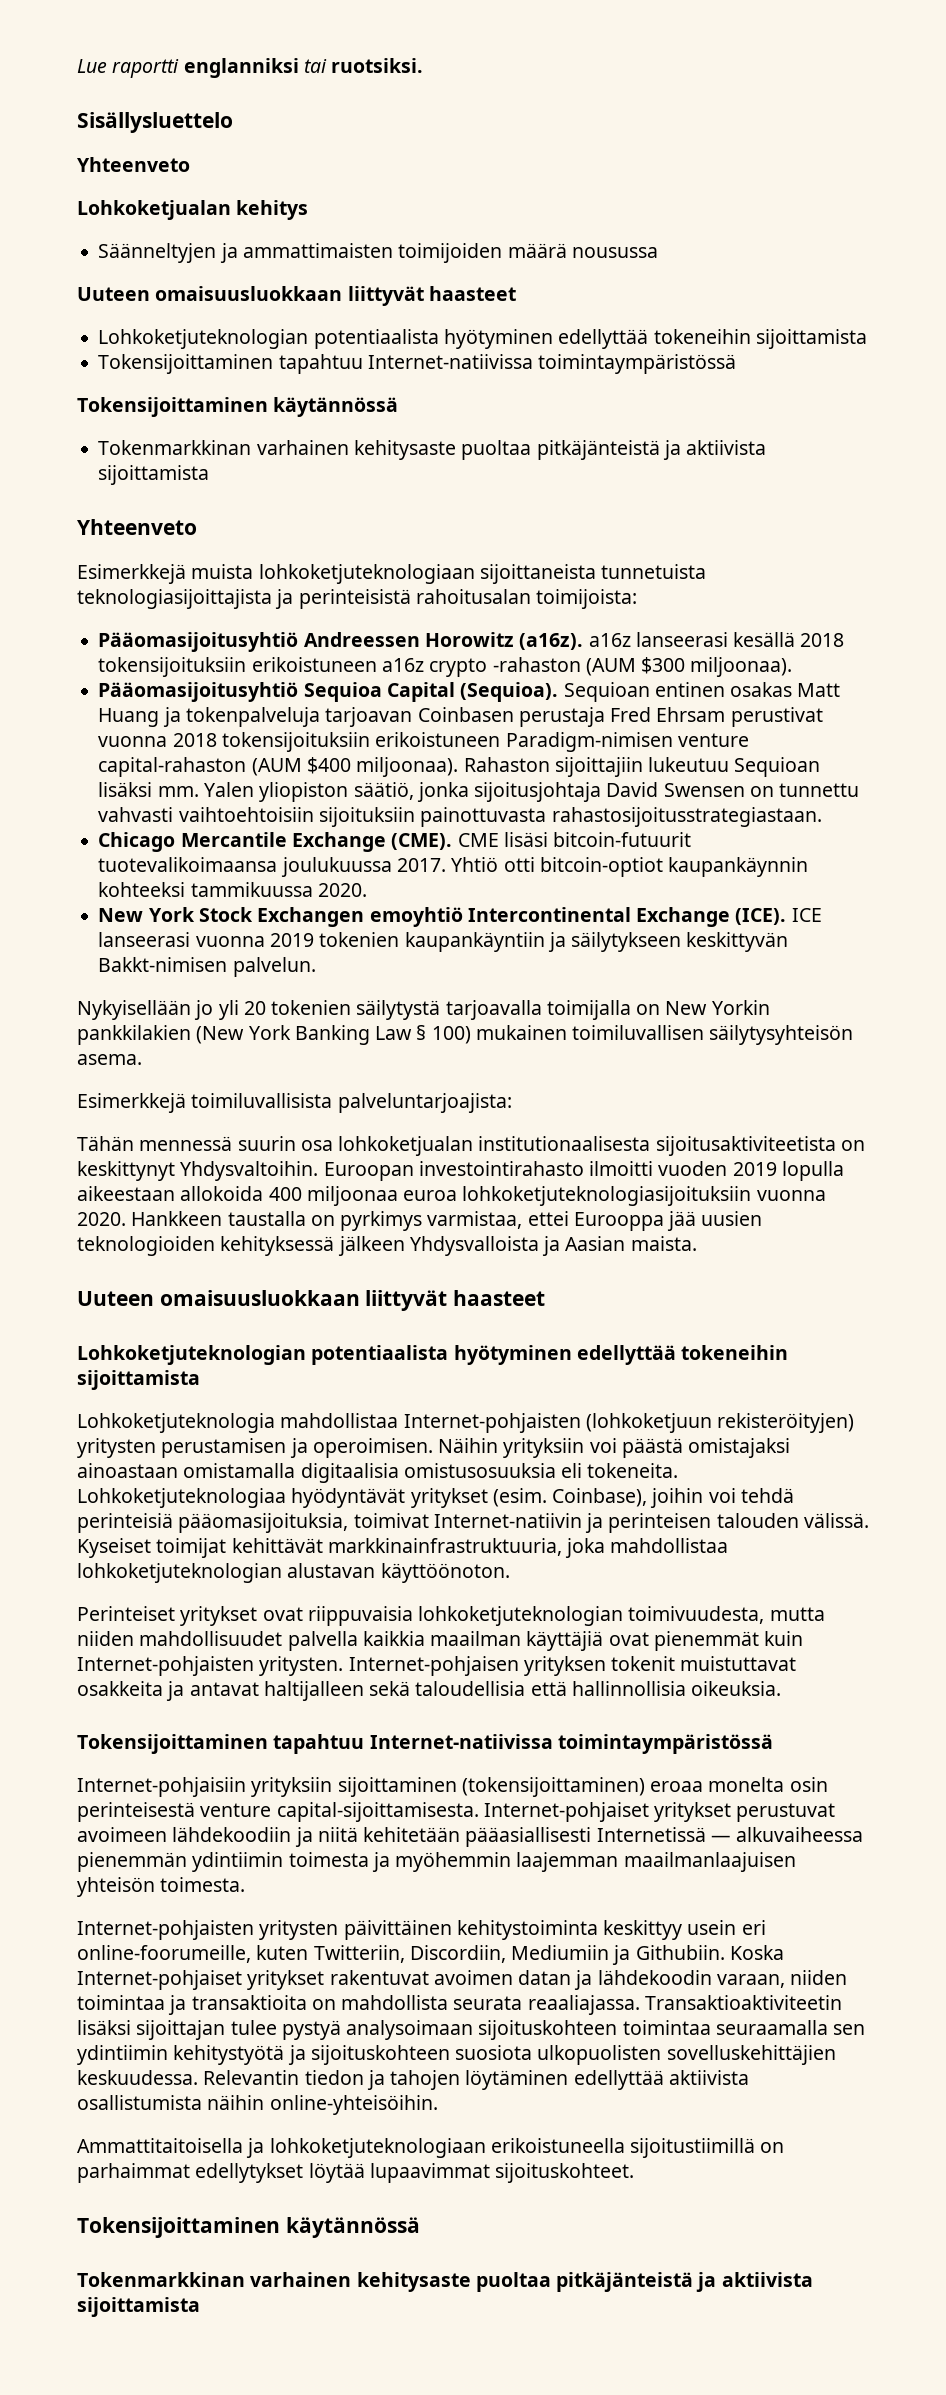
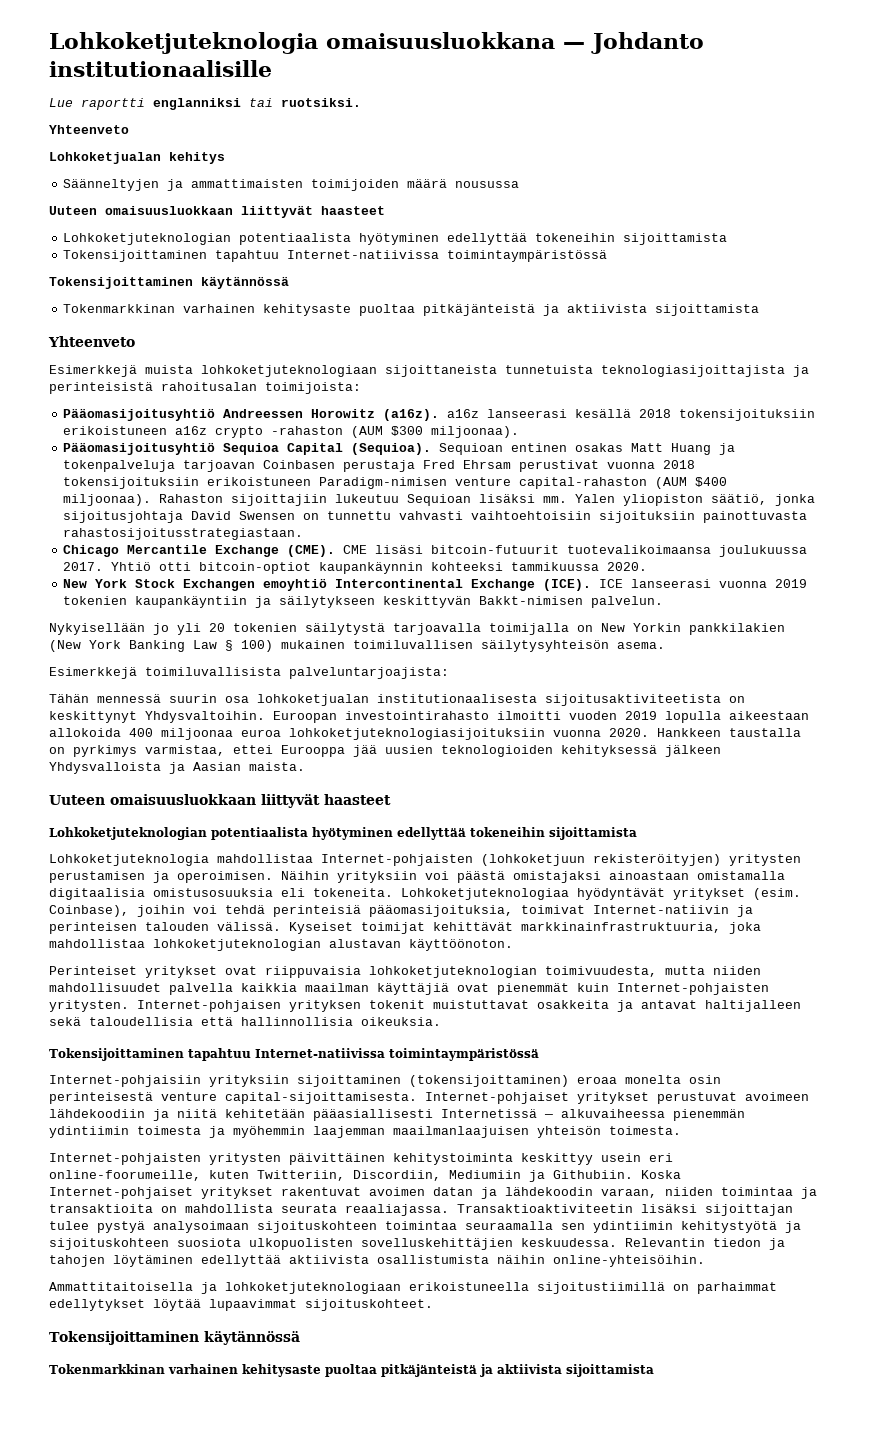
(77, 66) none -> [49,32,704,54] [49,60,272,77] Lohkoketjuteknologia omaisuusluokkana — Johdanto institutionaalisille //
[77,112,233,133] // Sisällysluettelo -> (361, 102) none

